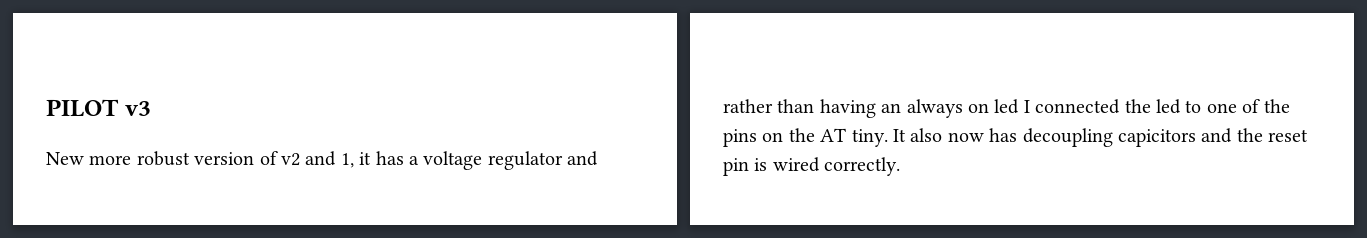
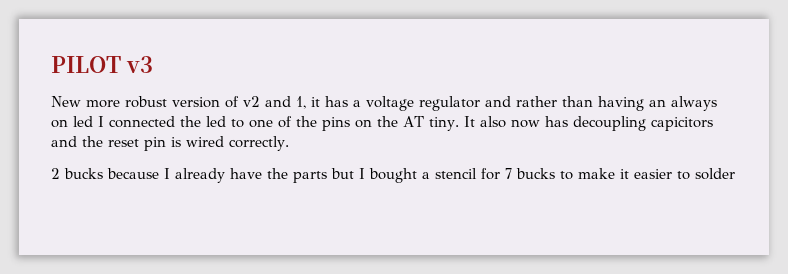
(901, 166) none -> [51,168,735,183] // 2 bucks because I already have the parts but I bought a stencil for 7 bucks to make it easier to solder

